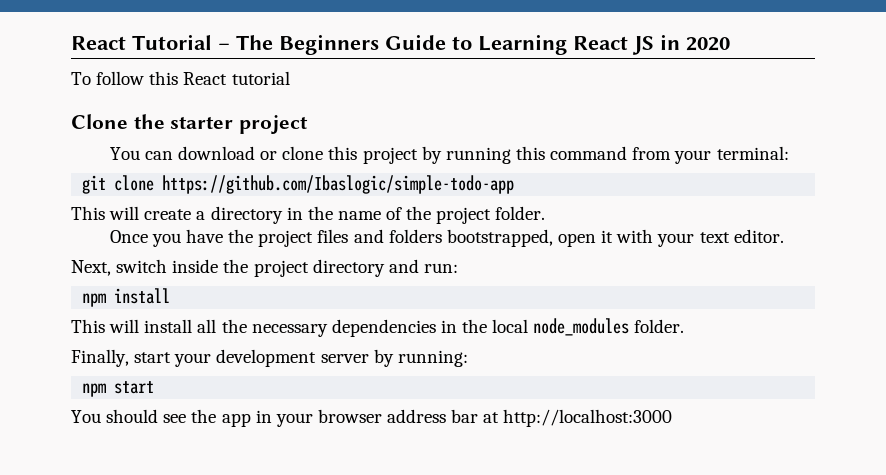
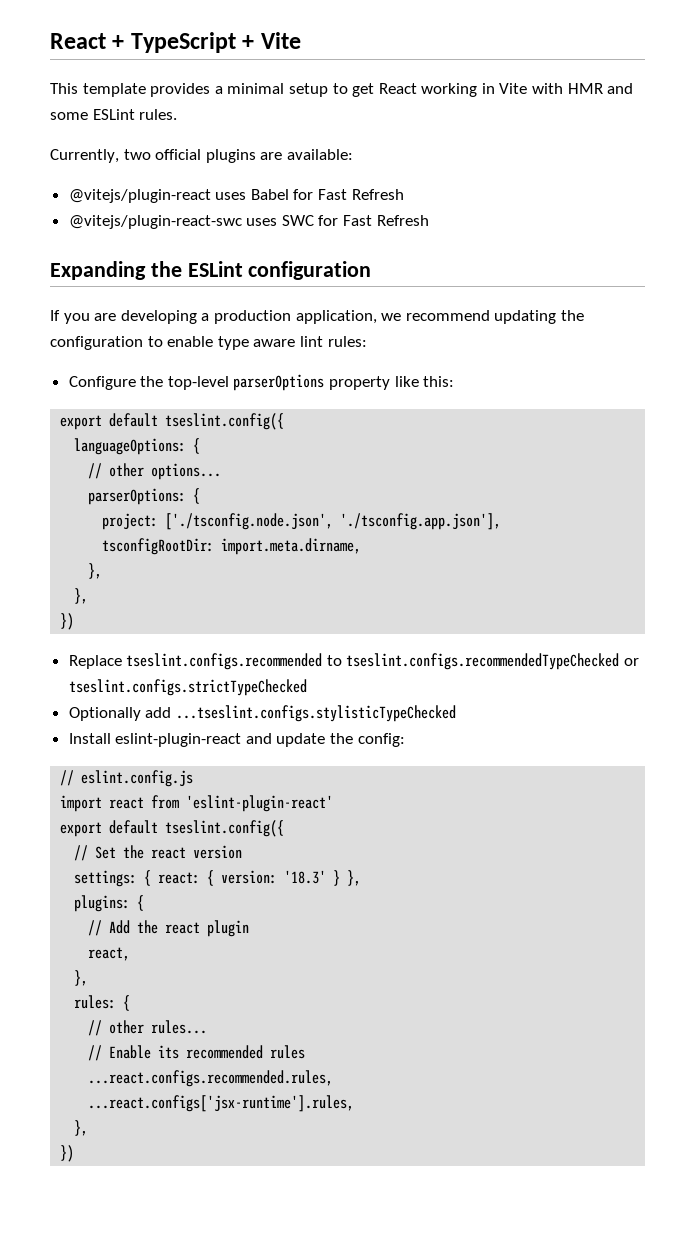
[71,34,730,55] [71,71,290,85] [71,114,309,134] [109,146,789,164] [82,175,515,194] [71,206,546,224] [109,229,784,247] [71,259,458,277] [82,288,171,307] [71,318,685,337] [71,349,468,367] [82,381,155,397] [71,409,673,427] React Tutorial – The Beginners Guide to Learning React JS in 2020 // To follow this React tutorial // Clone the starter project // You can download or clone this project by running this command from your terminal: // git clone https://github.com/Ibaslogic/simple-todo-app // This will create a directory in the name of the project folder. // Once you have the project files and folders bootstrapped, open it with your text editor. // Next, switch inside the project directory and run: // npm install // This will install all the necessary dependencies in the local node_modules folder. // Finally, start your development server by running: // npm start // You should see the app in your browser address bar at http://localhost:3000 -> [50,32,301,53] [50,83,634,97] [50,109,178,120] [50,149,353,163] [68,189,404,203] [68,215,429,229] [50,261,372,280] [50,310,584,324] [50,336,367,350] [68,374,455,391] [60,413,285,430] [74,438,201,455] [88,463,222,480] [88,488,201,505] [102,513,502,530] [102,538,362,555] [88,563,103,579] [74,588,89,604] [60,613,75,630] [68,653,640,670] [68,679,307,696] [68,705,456,722] [68,733,405,747] [60,770,194,787] [60,795,334,812] [60,820,285,837] [74,845,243,861] [74,870,362,887] [74,895,145,912] [88,920,250,937] [88,947,131,961] [74,970,89,986] [74,995,131,1011] [88,1020,208,1036] [88,1045,306,1061] [88,1070,334,1087] [88,1095,355,1112] [74,1120,89,1136] [60,1145,75,1162] React + TypeScript + Vite // This template provides a minimal setup to get React working in Vite with HMR and some ESLint rules. // Currently, two official plugins are available: // @vitejs/plugin-react uses Babel for Fast Refresh // @vitejs/plugin-react-swc uses SWC for Fast Refresh // Expanding the ESLint configuration // If you are developing a production application, we recommend updating the configuration to enable type aware lint rules: // Configure the top-level parserOptions property like this: // export default tseslint.config({ // languageOptions: { // // other options... // parserOptions: { // project: ['./tsconfig.node.json', './tsconfig.app.json'], // tsconfigRootDir: import.meta.dirname, // }, // }, // }) // Replace tseslint.configs.recommended to tseslint.configs.recommendedTypeChecked or tseslint.configs.strictTypeChecked // Optionally add ...tseslint.configs.stylisticTypeChecked // Install eslint-plugin-react and update the config: // // eslint.config.js // import react from 'eslint-plugin-react' // export default tseslint.config({ // // Set the react version // settings: { react: { version: '18.3' } }, // plugins: { // // Add the react plugin // react, // }, // rules: { // // other rules... // // Enable its recommended rules // ...react.configs.recommended.rules, // ...react.configs['jsx-runtime'].rules, // }, // })

